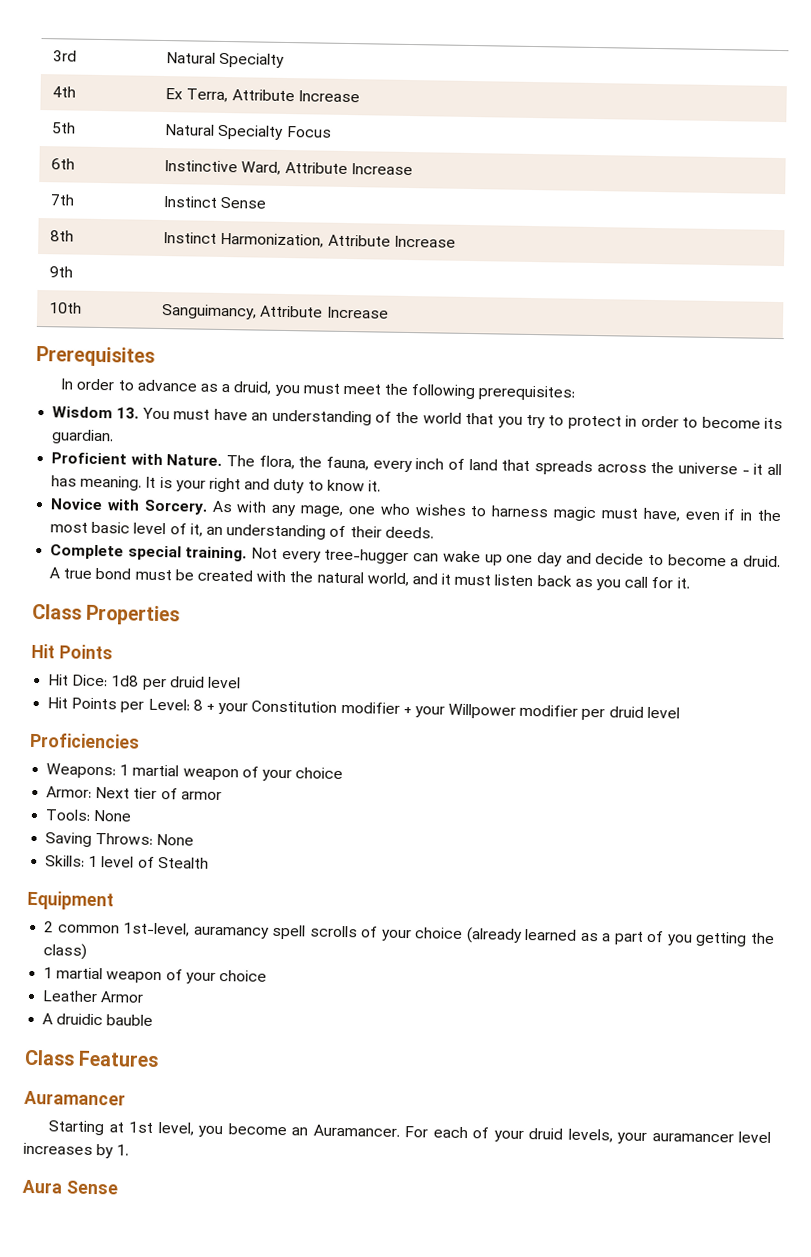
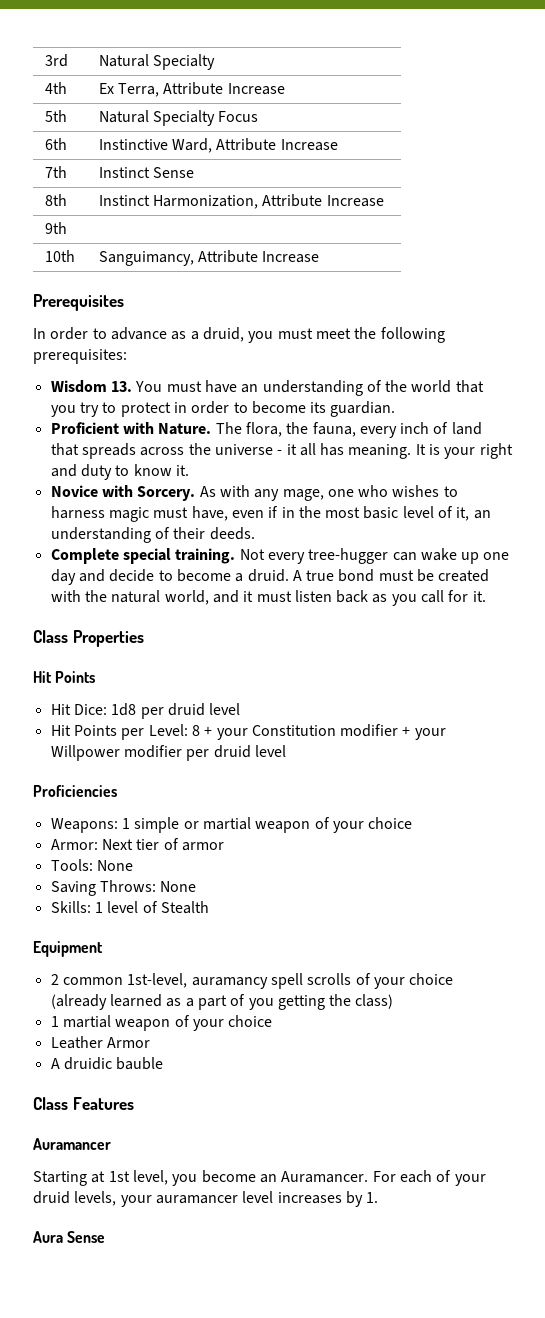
(130, 770) none -> [134,817,199,833] simple or

